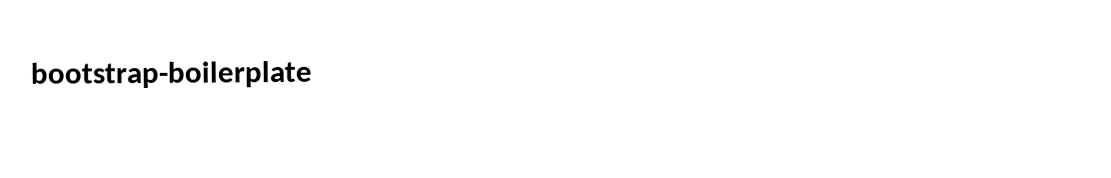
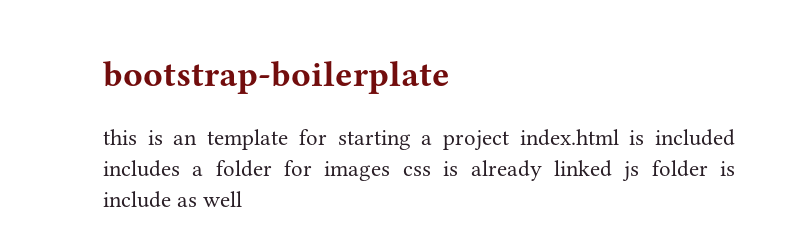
(312, 74) none -> [103,129,735,151] [103,160,735,182] [103,191,243,208] // this is an template for starting a project index.html is included includes a folder for images css is already linked js folder is include as well

